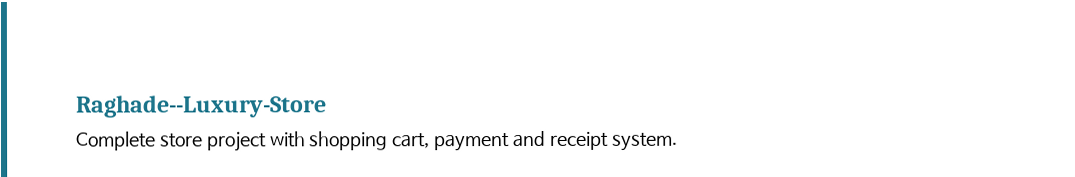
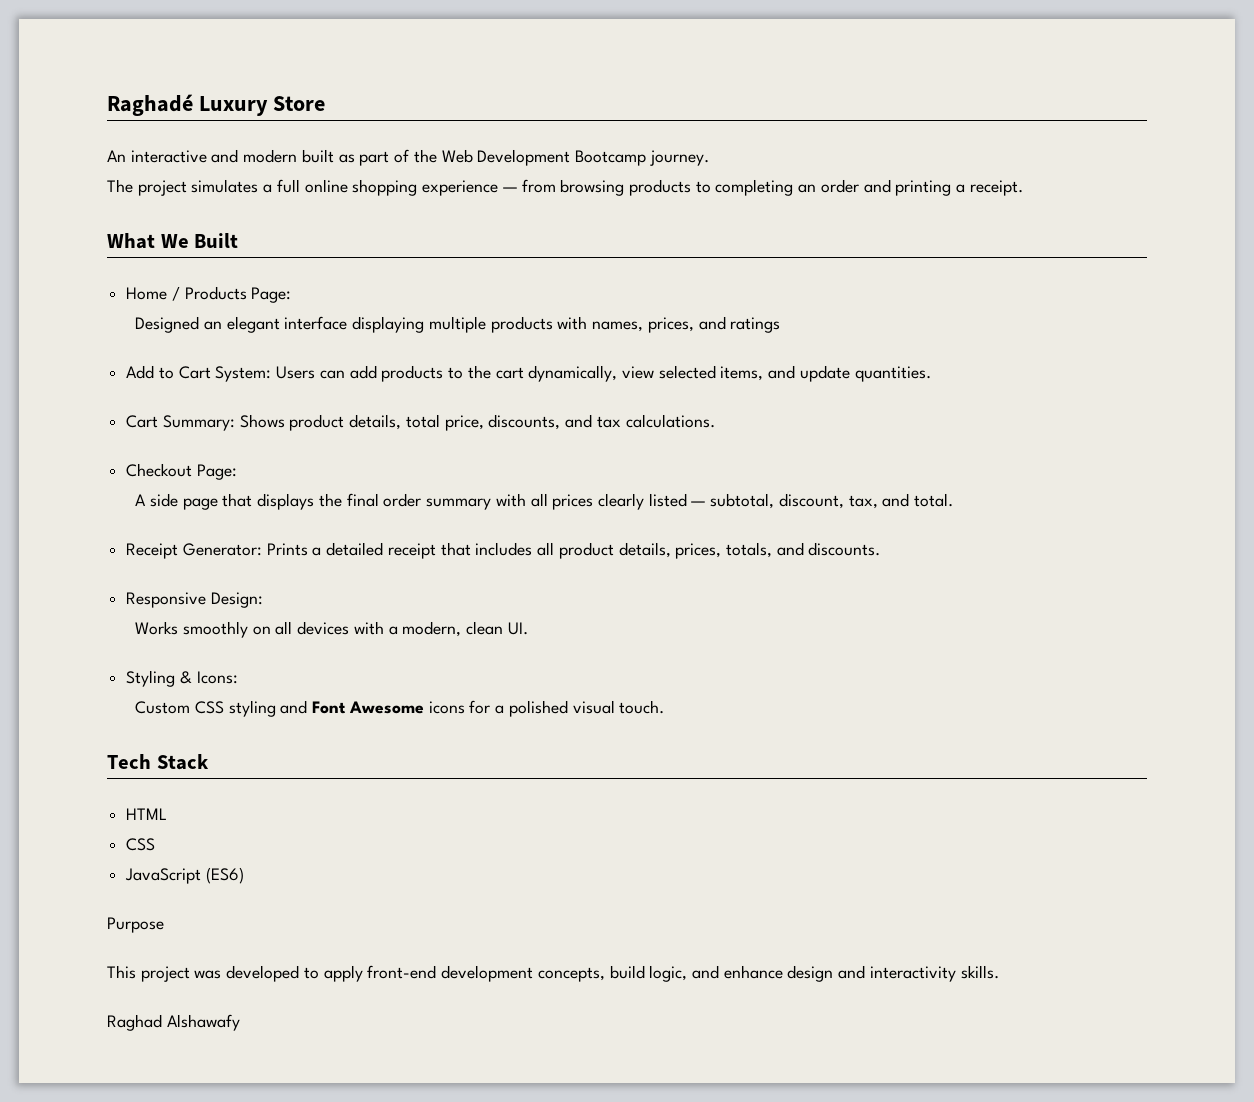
[76,95,327,118] [76,130,678,152] Raghade--Luxury-Store // Complete store project with shopping cart, payment and receipt system. -> [107,94,325,116] [107,149,709,166] [107,179,1023,196] [107,233,239,249] [126,286,292,303] [135,316,781,333] [126,365,931,382] [126,414,715,431] [126,463,237,480] [135,493,954,510] [126,542,881,559] [126,592,263,608] [135,621,528,638] [126,670,238,687] [135,700,665,717] [107,754,209,770] [126,808,168,820] [126,838,156,851] [125,867,244,884] [107,917,164,933] [107,965,999,982] [107,1014,240,1031] Raghadé Luxury Store // An interactive and modern built as part of the Web Development Bootcamp journey. // The project simulates a full online shopping experience — from browsing products to completing an order and printing a receipt. // What We Built // Home / Products Page: // Designed an elegant interface displaying multiple products with names, prices, and ratings // Add to Cart System: Users can add products to the cart dynamically, view selected items, and update quantities. // Cart Summary: Shows product details, total price, discounts, and tax calculations. // Checkout Page: // A side page that displays the final order summary with all prices clearly listed — subtotal, discount, tax, and total. // Receipt Generator: Prints a detailed receipt that includes all product details, prices, totals, and discounts. // Responsive Design: // Works smoothly on all devices with a modern, clean UI. // Styling & Icons: // Custom CSS styling and Font Awesome icons for a polished visual touch. // Tech Stack // HTML // CSS // JavaScript (ES6) // Purpose // This project was developed to apply front-end development concepts, build logic, and enhance design and interactivity skills. // Raghad Alshawafy

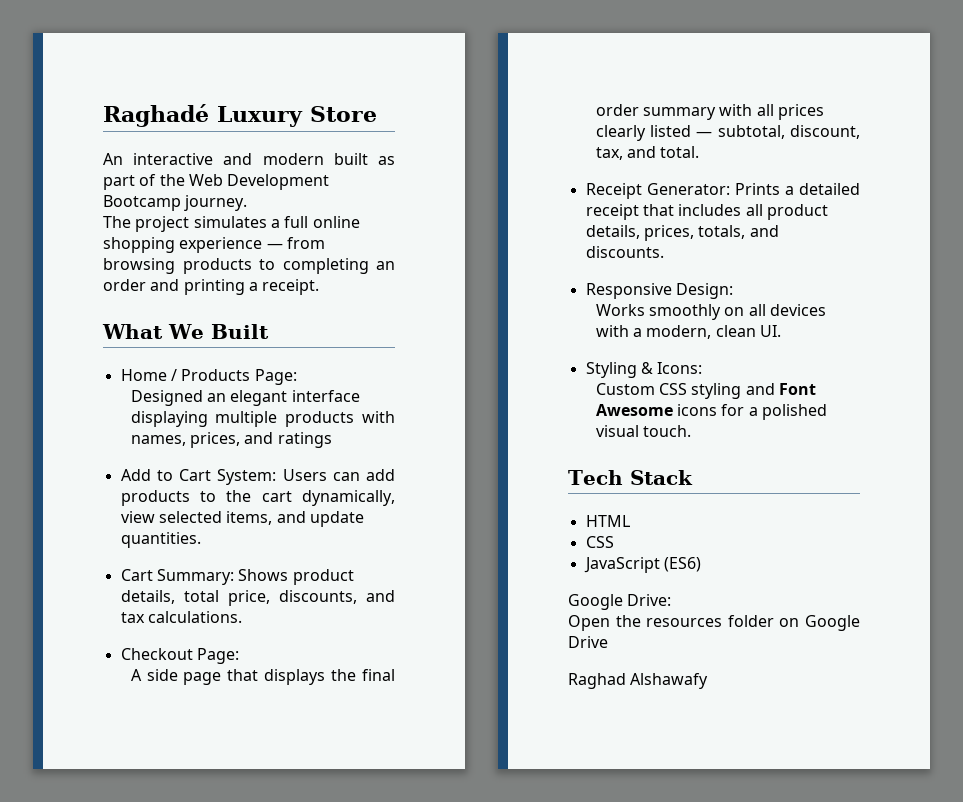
[107,917,164,933] [107,965,999,982] Purpose // This project was developed to apply front-end development concepts, build logic, and enhance design and interactivity skills. -> [568,594,672,610] [568,615,860,631] [568,636,608,648] Google Drive: // Open the resources folder on Google Drive

